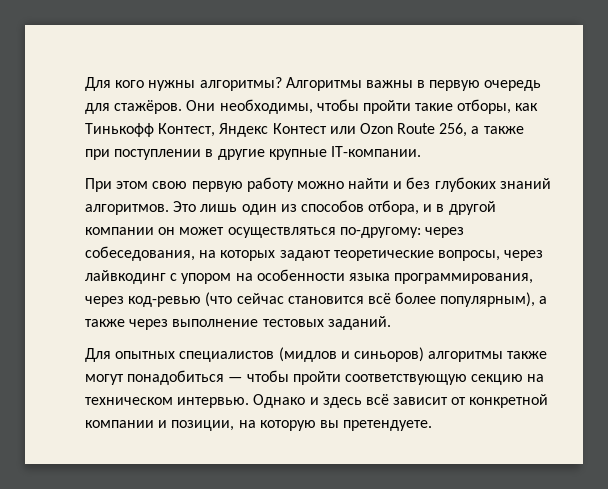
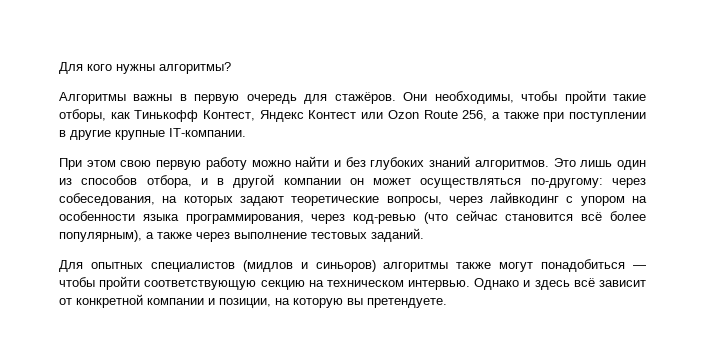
(282, 84) none -> (231, 68) //

